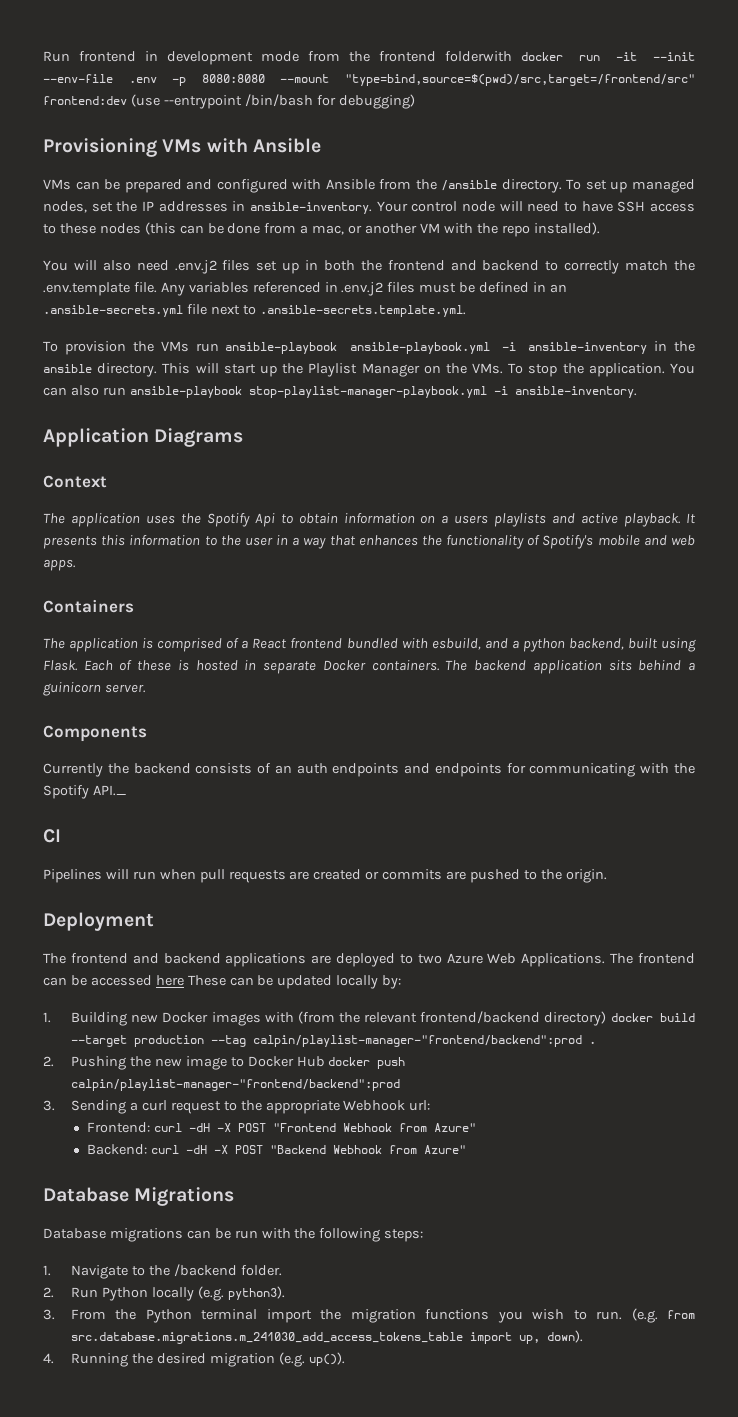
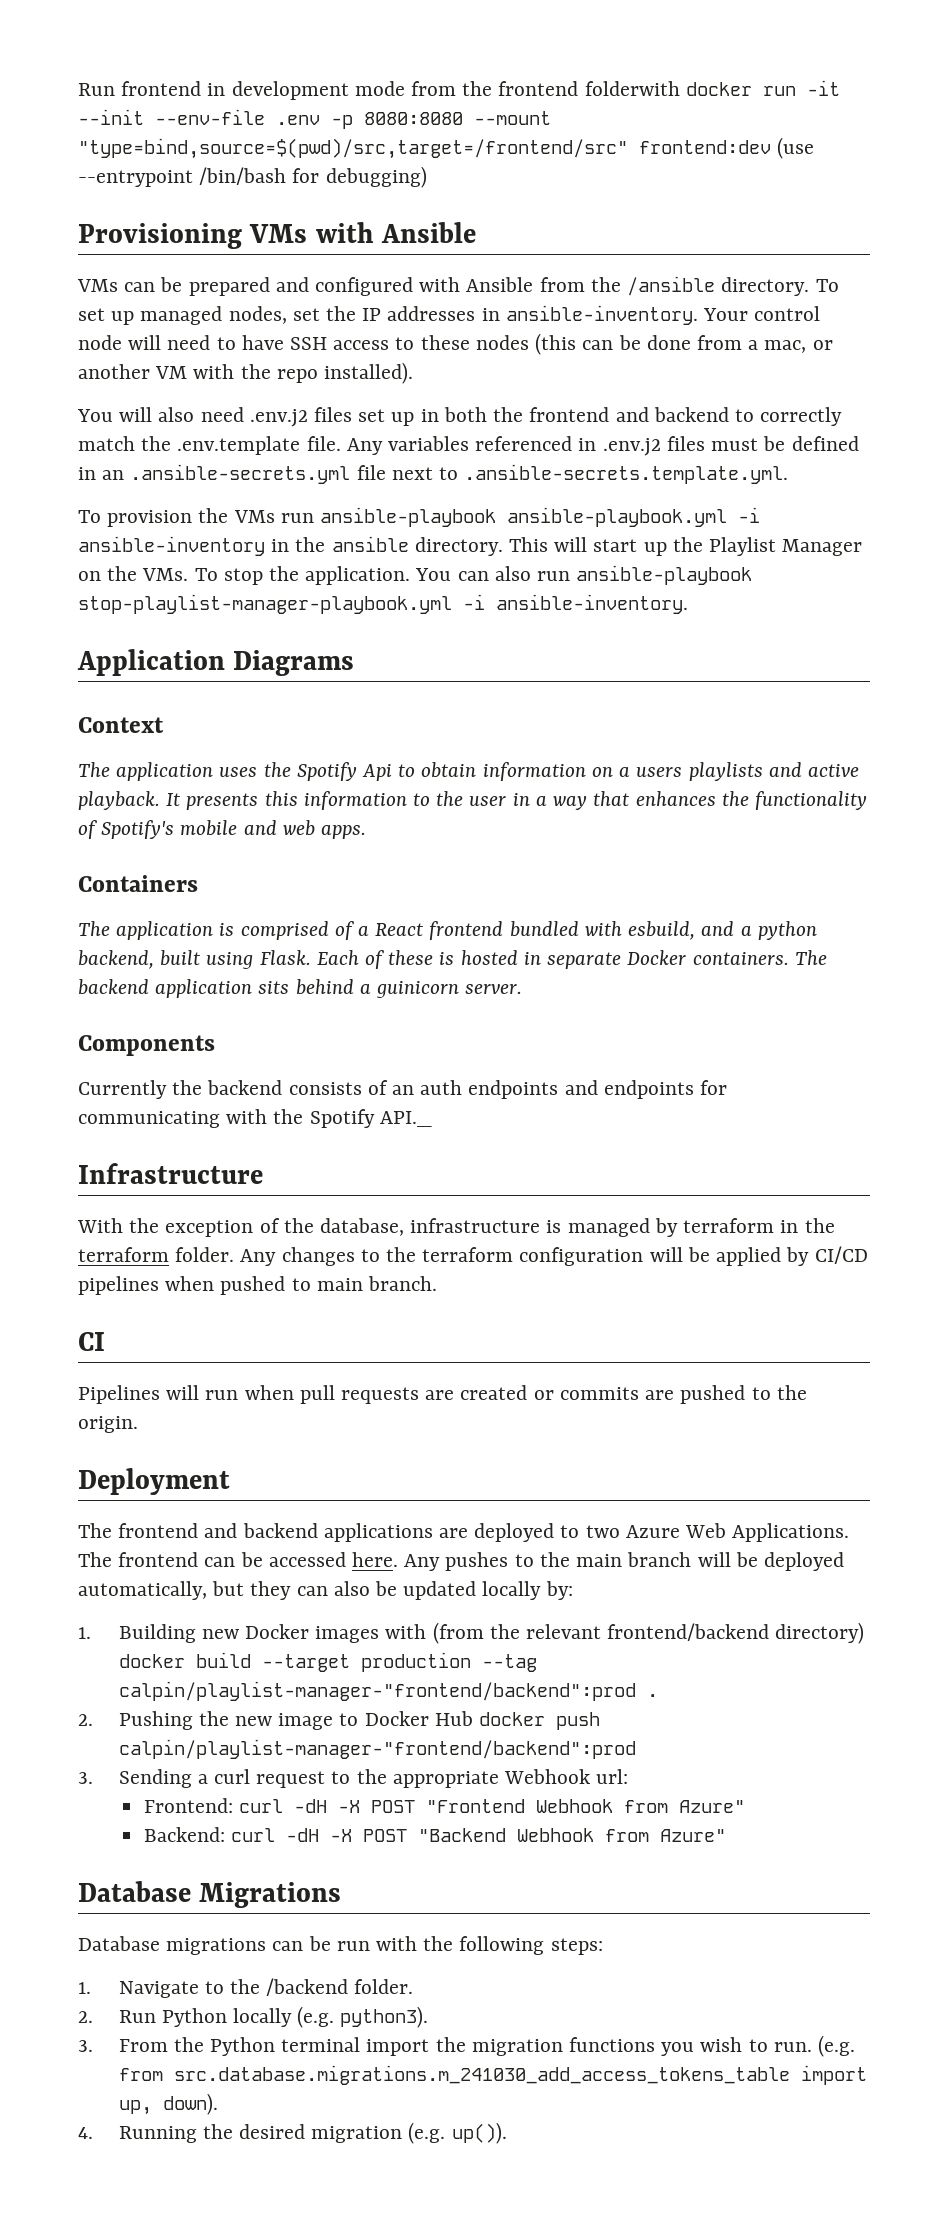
(127, 790) none -> [78,1163,263,1184] [77,1218,835,1237] [78,1246,868,1266] [78,1276,438,1295] // Infrastructure // With the exception of the database, infrastructure is managed by terraform in the terraform folder. Any changes to the terraform configuration will be applied by CI/CD pipelines when pushed to main branch.
[155,975,254,986] here These can -> [352,1552,844,1571] [78,1581,370,1600] here. Any pushes to the main branch will be deployed automatically, but they can also

